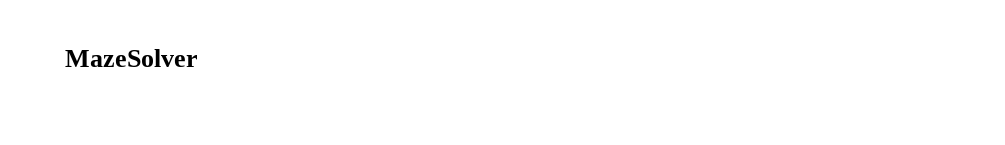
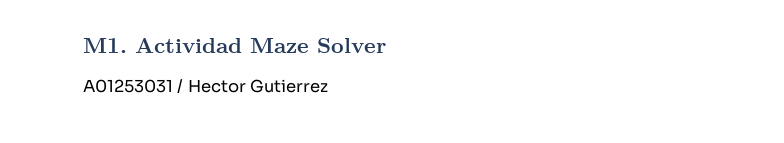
[65,49,198,67] MazeSolver -> [83,38,386,53] [83,79,329,93] M1. Actividad Maze Solver // A01253031 / Hector Gutierrez

